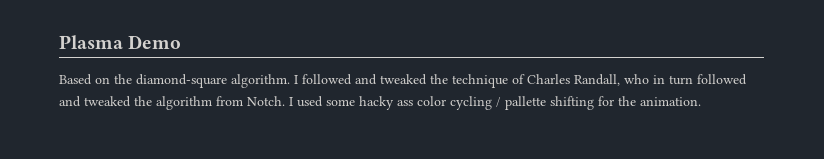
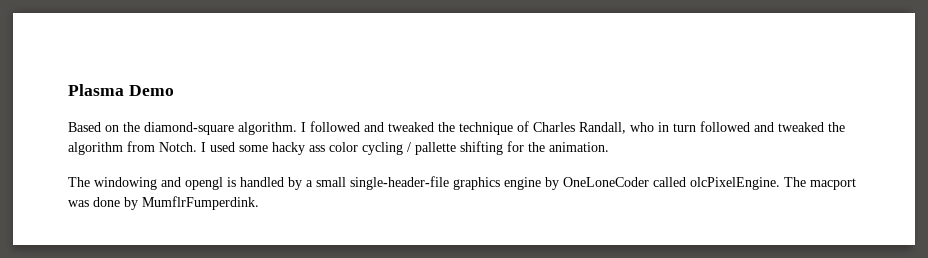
(701, 101) none -> [68,176,856,190] [68,196,259,210] // The windowing and opengl is handled by a small single-header-file graphics engine by OneLoneCoder called olcPixelEngine. The macport was done by MumflrFumperdink.

